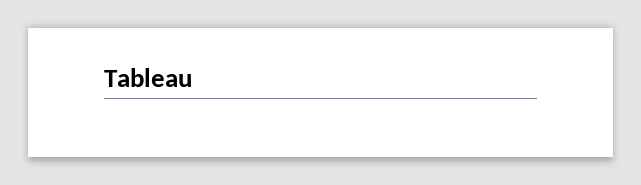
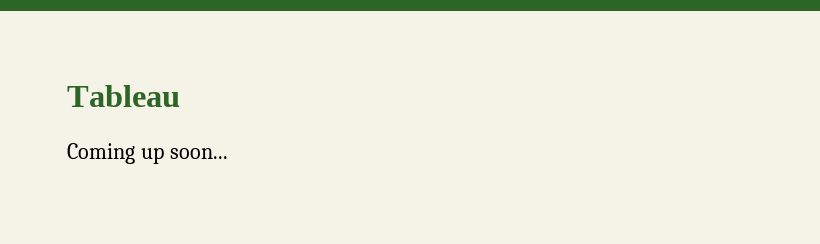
(192, 77) none -> [67,143,228,164] // Coming up soon...

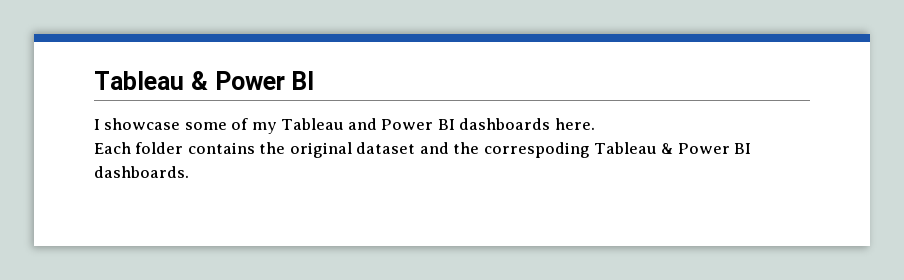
[67,85,180,107] [67,143,228,164] Tableau // Coming up soon... -> [94,71,315,90] [94,118,595,134] [94,142,752,158] [94,166,189,178] Tableau & Power BI // I showcase some of my Tableau and Power BI dashboards here. // Each folder contains the original dataset and the correspoding Tableau & Power BI dashboards.

